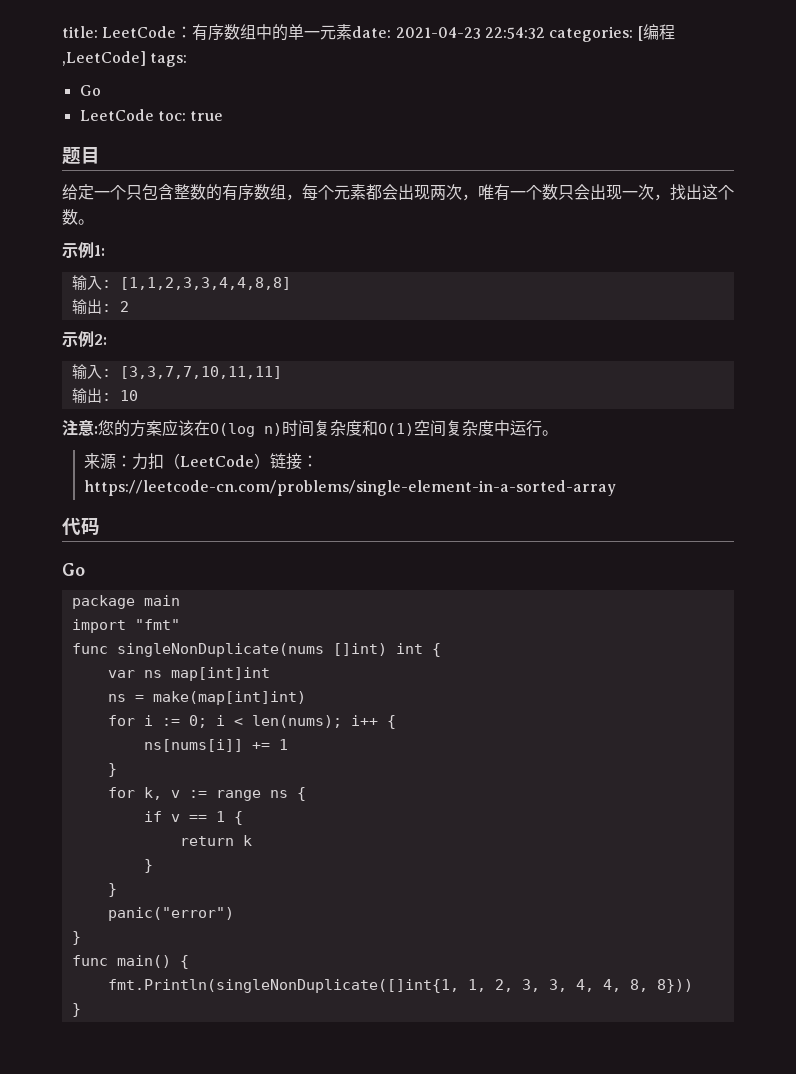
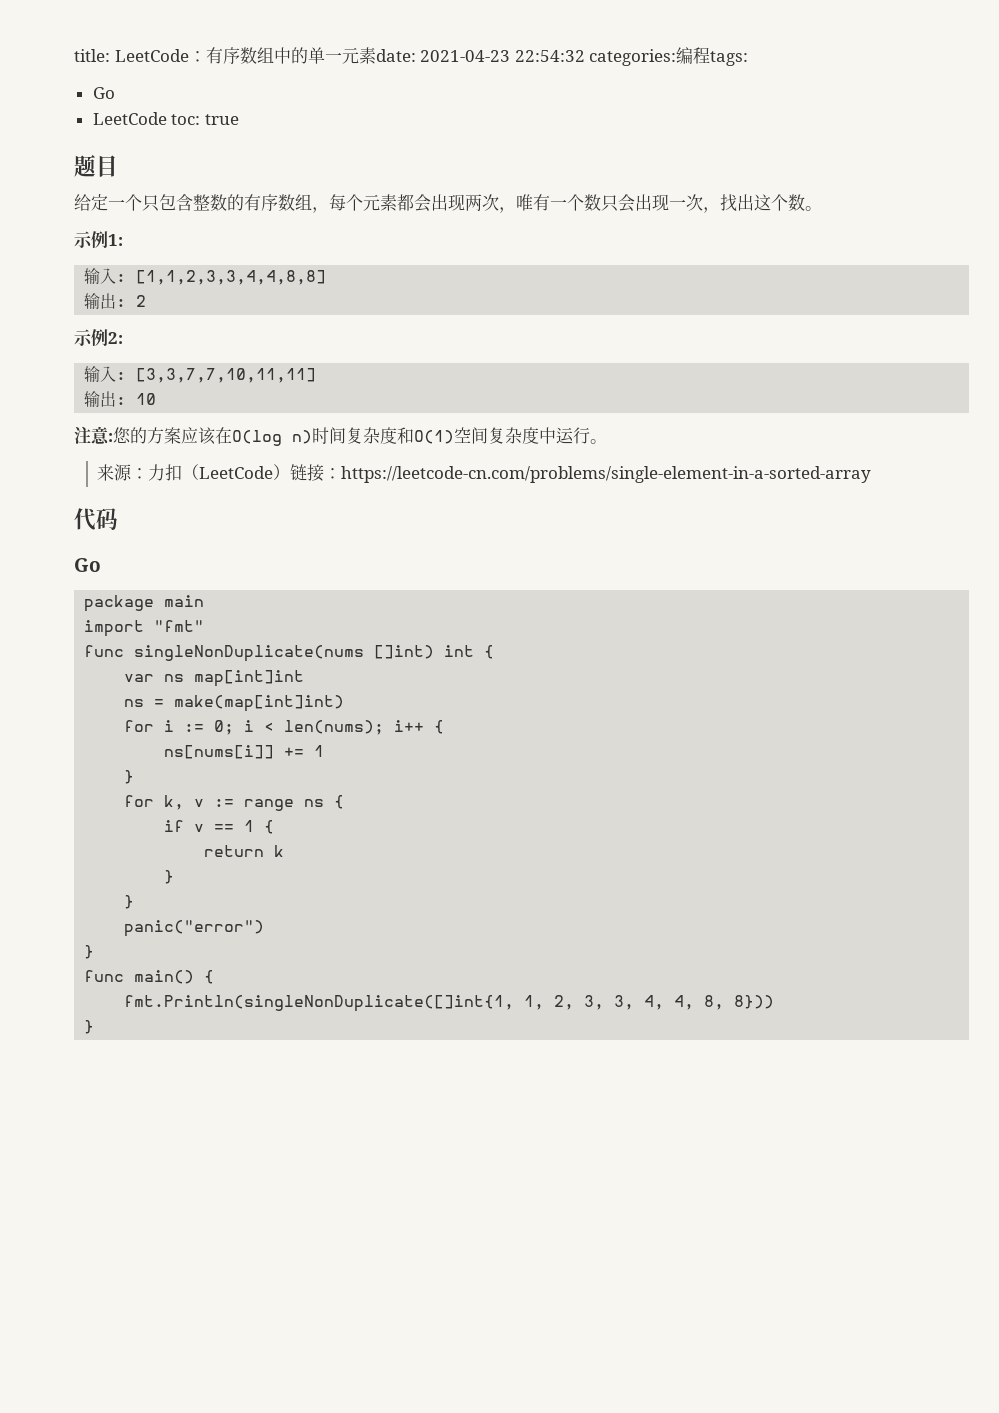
[637,24,675,41] [62,51,146,66] [编程,LeetCode] -> [676,47,711,64] 编程

